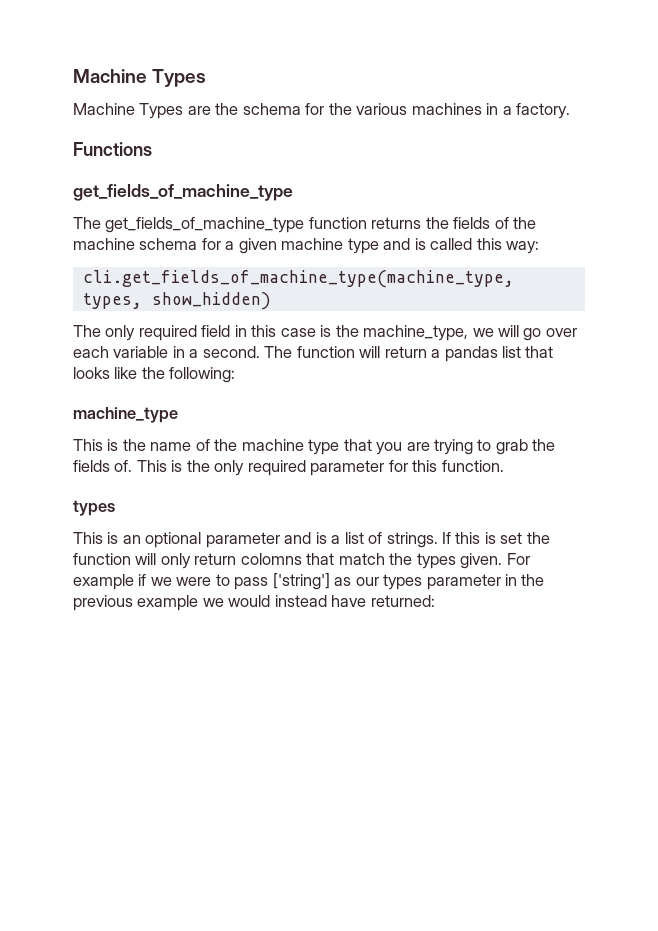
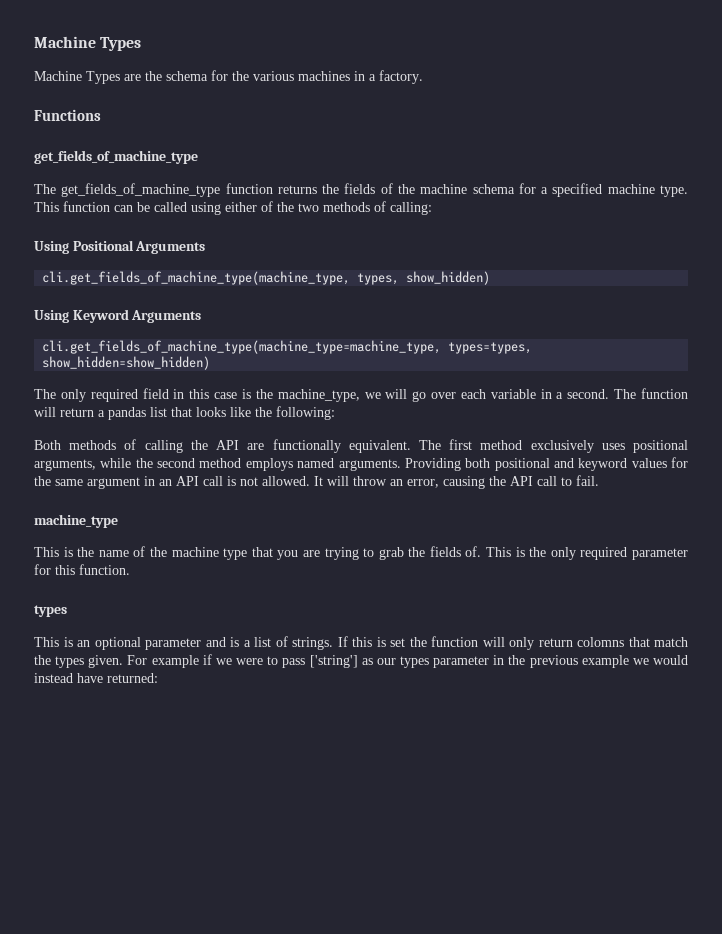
[238,238,540,254] [82,270,514,288] [82,292,271,310] given machine type and is called this way: // cli.get_fields_of_machine_type(machine_type, types, show_hidden) -> [552,183,689,197] [34,201,432,215] [34,240,206,254] [42,271,491,285] [34,309,202,323] [42,340,533,354] [42,356,211,370] specified machine type. This function can be called using either of the two methods of calling: // Using Positional Arguments // cli.get_fields_of_machine_type(machine_type, types, show_hidden) // Using Keyword Arguments // cli.get_fields_of_machine_type(machine_type=machine_type, types=types, show_hidden=show_hidden)
(236, 375) none -> [34,439,688,453] [34,457,688,471] [34,475,599,489] // Both methods of calling the API are functionally equivalent. The first method exclusively uses positional arguments, while the second method employs named arguments. Providing both positional and keyword values for the same argument in an API call is not allowed. It will throw an error, causing the API call to fail.

